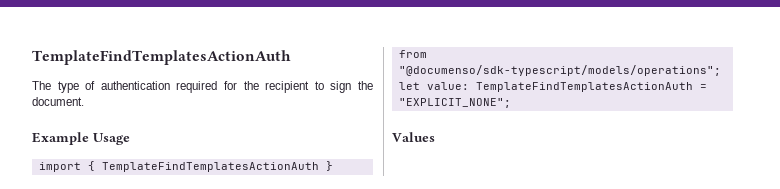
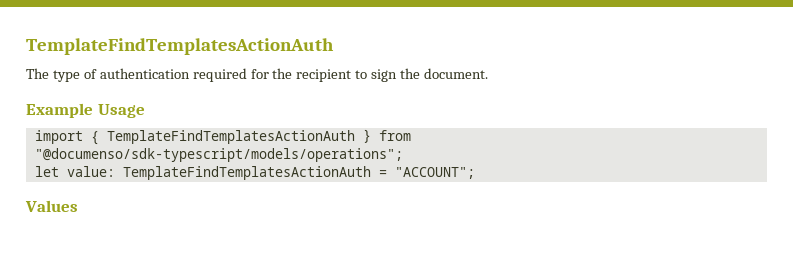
[398,98,511,108] "EXPLICIT_NONE"; -> [394,167,475,179] "ACCOUNT";

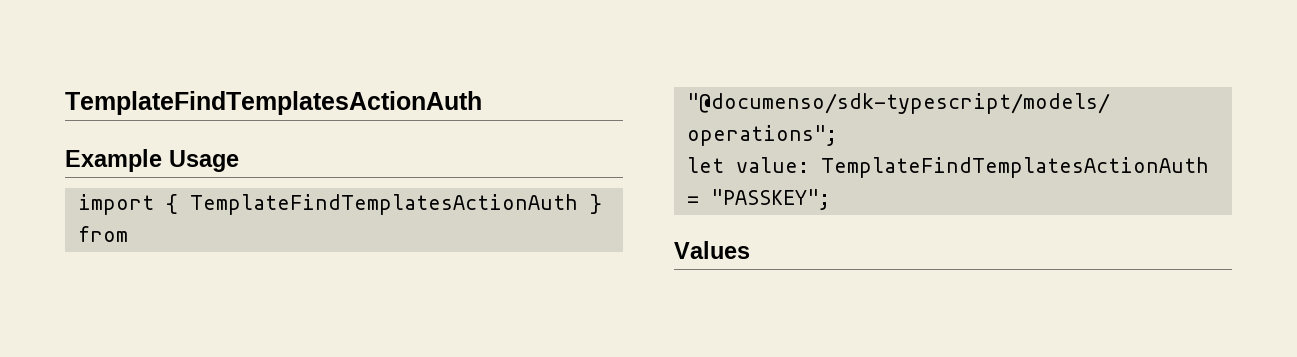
[26,38,334,55] [26,68,489,82] TemplateFindTemplatesActionAuth // The type of authentication required for the recipient to sign the document. -> [65,91,482,115] TemplateFindTemplatesActionAuth
[394,167,475,179] "ACCOUNT"; -> [710,189,830,210] "PASSKEY";

